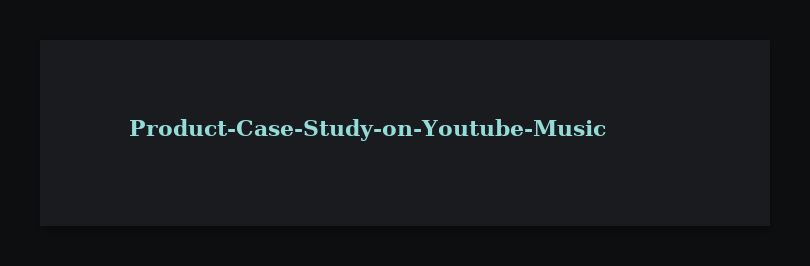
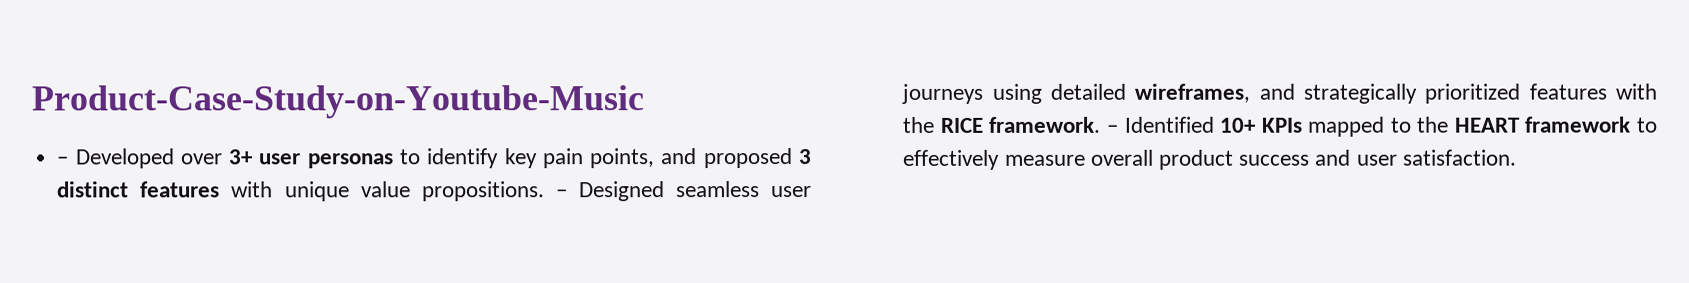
(606, 130) none -> [57,148,812,169] [57,181,812,202] [901,83,1657,104] [902,116,1657,137] [903,149,1517,170] // – Developed over 3+ user personas to identify key pain points, and proposed 3 distinct features with unique value propositions. – Designed seamless user journeys using detailed wireframes, and strategically prioritized features with the RICE framework. – Identified 10+ KPIs mapped to the HEART framework to effectively measure overall product success and user satisfaction.

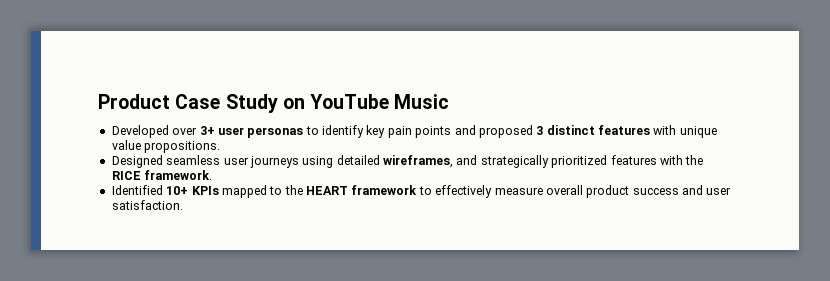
[31,85,644,119] [57,156,70,165] Product-Case-Study-on-Youtube-Music // – -> [98,94,450,113] Product Case Study on YouTube Music //
[590,148,656,169] points, -> [415,126,452,138] points
[555,189,568,198] – -> (221, 147) //
[1105,124,1118,133] – -> (213, 175) //

